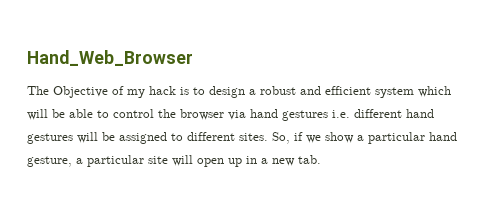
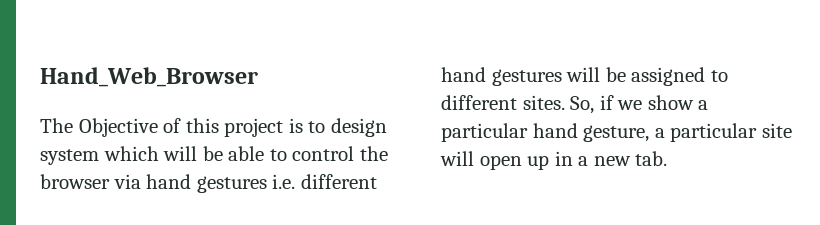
[127,86,176,98] my hack -> [185,118,284,137] this project
[249,86,371,95] a robust and efficient -> (387, 127) none

